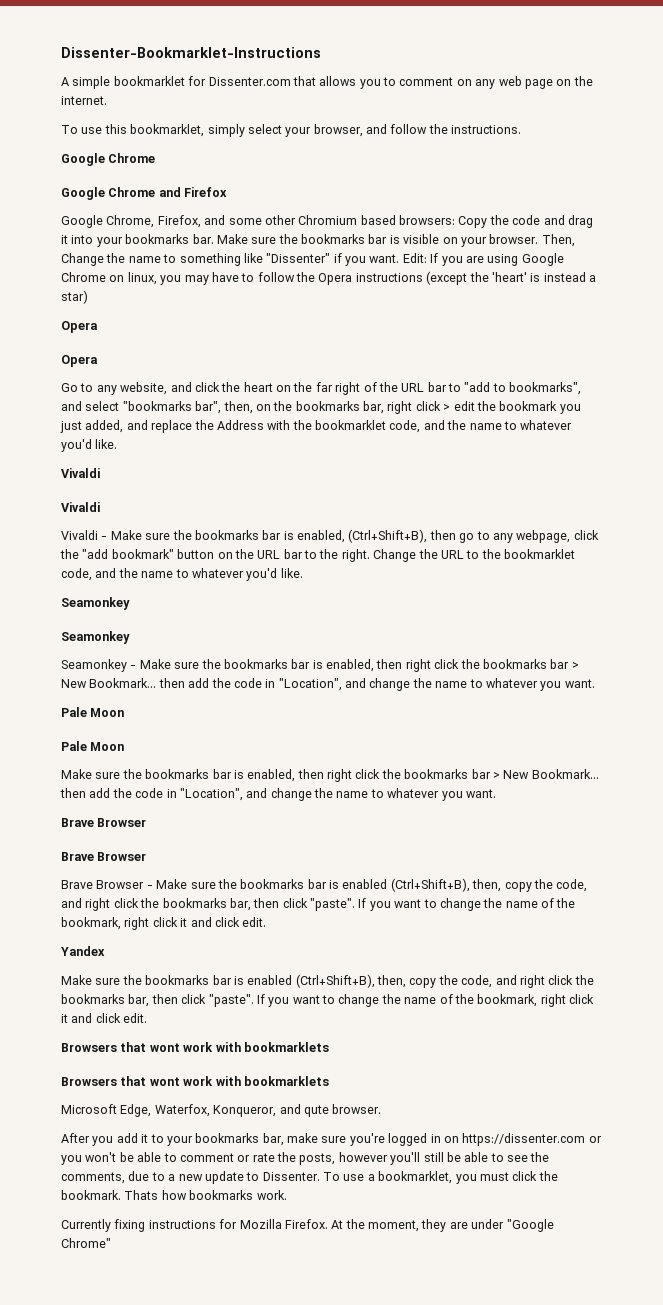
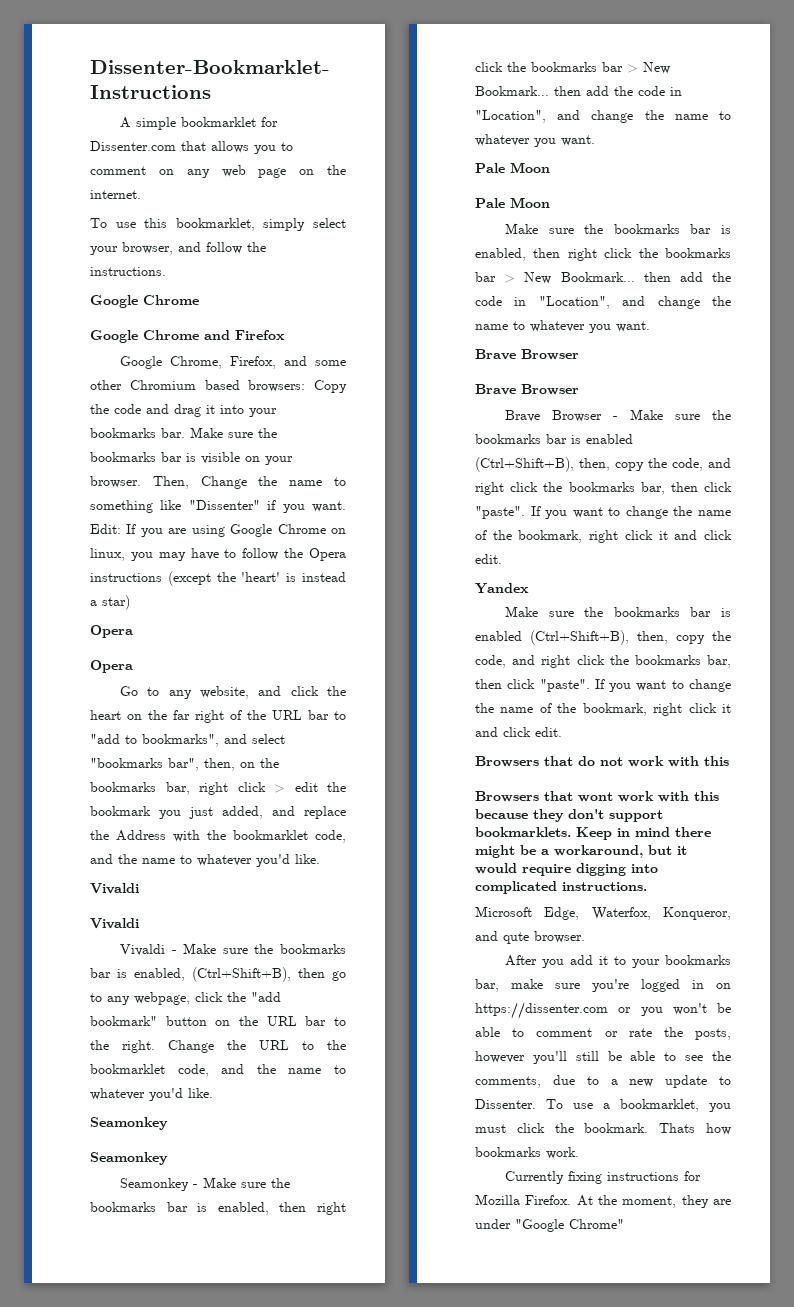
[149,1042,329,1052] [61,1076,329,1086] wont work with bookmarklets // Browsers that wont work with bookmarklets -> [578,756,729,767] [475,791,719,802] [475,809,663,822] [475,827,711,840] [475,845,687,858] [475,863,658,876] [475,881,647,894] do not work with this // Browsers that wont work with this because they don't support bookmarklets. Keep in mind there might be a workaround, but it would require digging into complicated instructions.

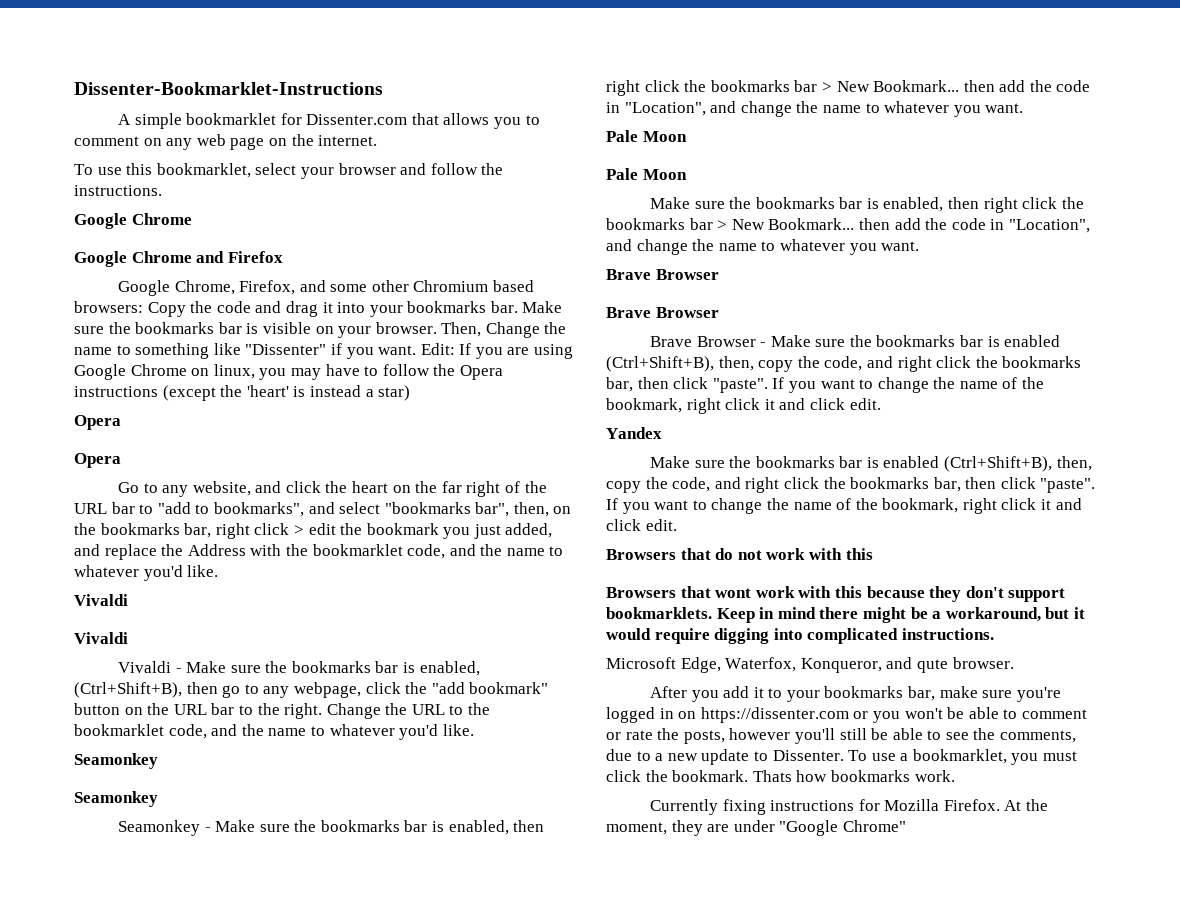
[263,218,306,231] simply -> (251, 170) none
[122,242,173,255] browser, -> [338,163,396,175] browser

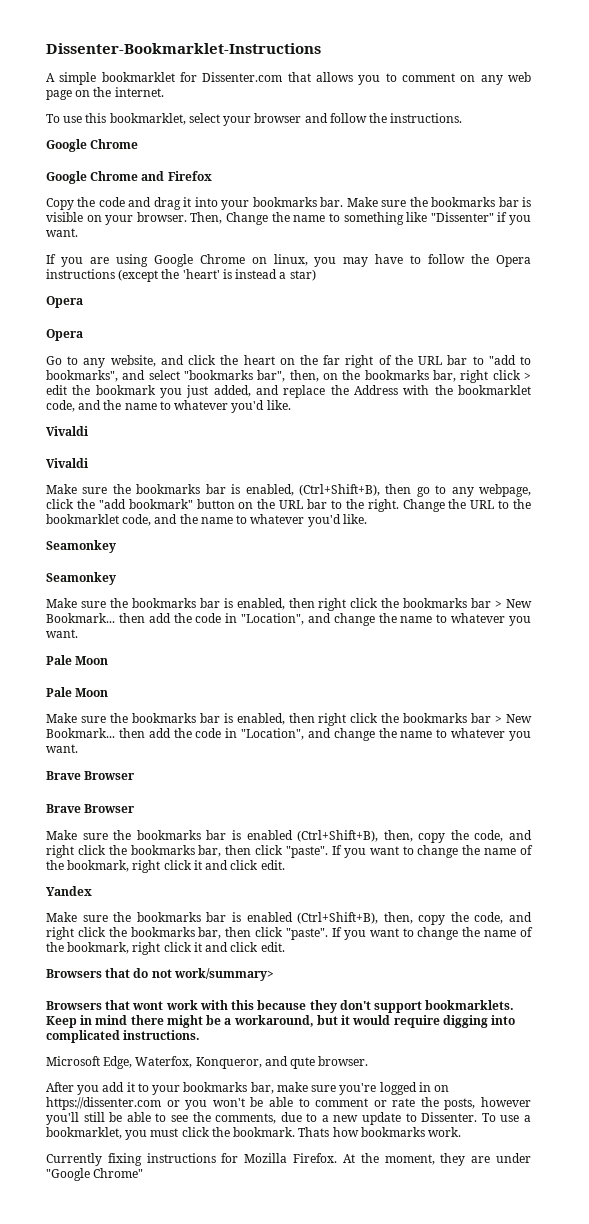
[117,280,535,296] [74,301,143,313] Google Chrome, Firefox, and some other Chromium based browsers: -> (212, 176) none
[420,343,455,355] Edit: -> (78, 232) //
[117,661,182,673] Vivaldi - -> (89, 463) none
[117,820,211,836] Seamonkey - -> (116, 578) none
[649,336,767,347] Brave Browser - -> (136, 808) none
[766,548,873,560] work with this -> [173,968,274,981] work/summary>

